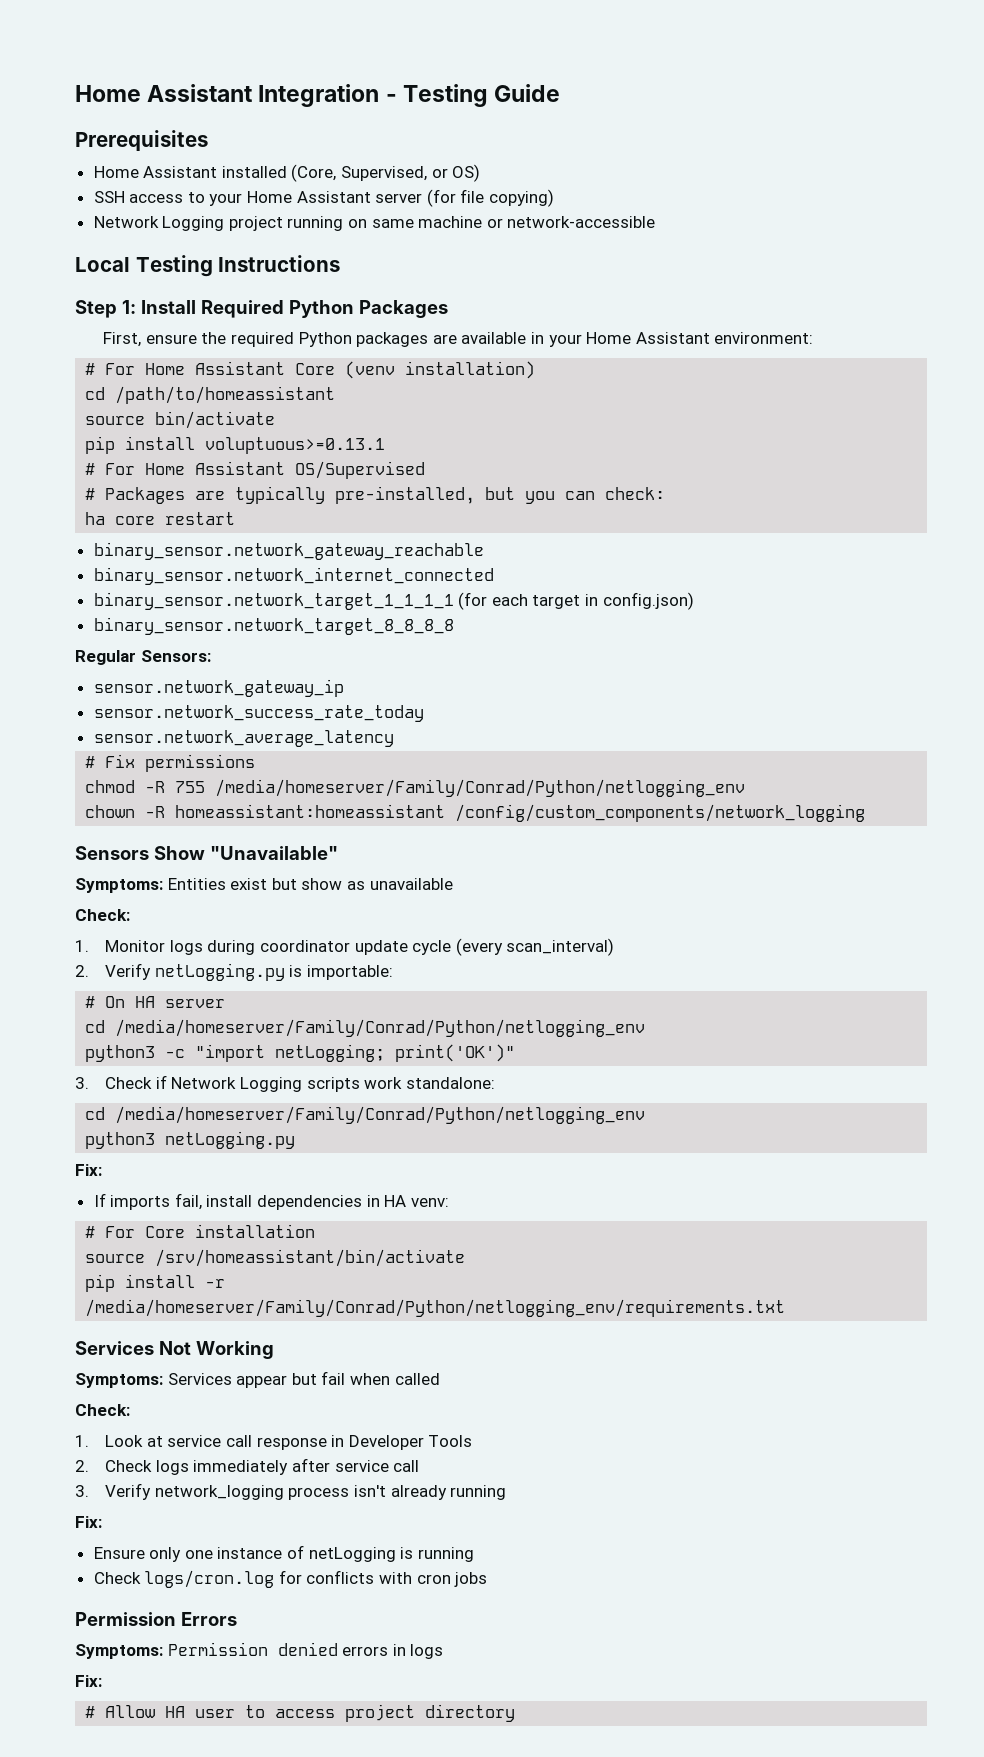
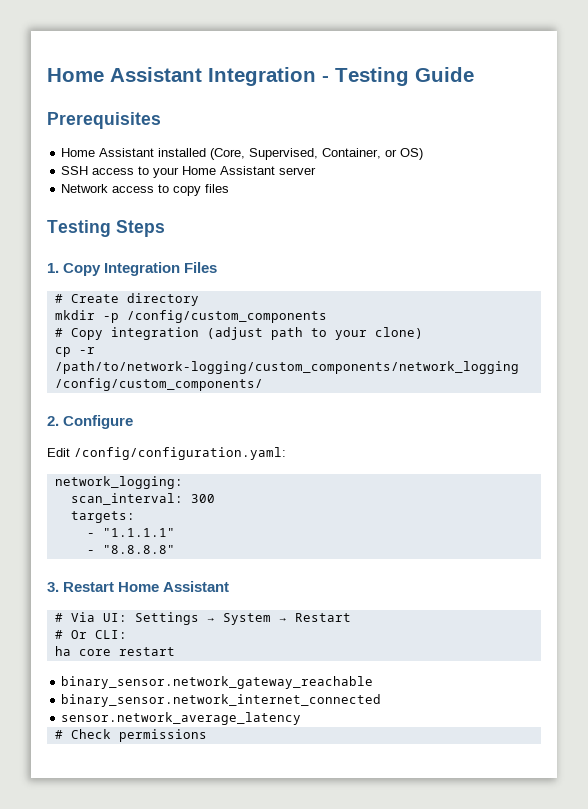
(428, 173) none -> [322,148,382,159] Container,
[426,189,555,207] [93,216,656,231] [75,255,341,277] [75,300,448,318] [103,332,814,347] [85,361,536,379] [85,386,336,404] [85,411,276,429] [85,436,386,454] [85,461,426,479] [85,486,666,504] (for file copying) // Network Logging project running on same machine or network-accessible // Local Testing Instructions // Step 1: Install Required Python Packages // First, ensure the required Python packages are available in your Home Assistant environment: // # For Home Assistant Core (venv installation) // cd /path/to/homeassistant // source bin/activate // pip install voluptuous>=0.13.1 // # For Home Assistant OS/Supervised // # Packages are typically pre-installed, but you can check: -> [61,184,230,196] [47,220,165,237] [47,262,218,276] [54,293,199,306] [54,310,327,323] [54,327,423,340] [54,347,95,357] [54,361,519,374] [54,378,263,391] [47,415,134,429] [47,447,286,460] [54,476,183,489] [70,493,215,505] [70,511,135,523] [86,528,175,537] [86,545,175,554] [47,581,230,592] [54,612,351,625] [54,630,127,639] // Network access to copy files // Testing Steps // 1. Copy Integration Files // # Create directory // mkdir -p /config/custom_components // # Copy integration (adjust path to your clone) // cp -r /path/to/network-logging/custom_components/network_logging /config/custom_components/ // 2. Configure // Edit /config/configuration.yaml: // network_logging: // scan_interval: 300 // targets: // - "1.1.1.1" // - "8.8.8.8" // 3. Restart Home Assistant // # Via UI: Settings → System → Restart // # Or CLI:
[93,592,694,610] [93,617,454,635] [75,650,211,665] [93,679,344,697] [93,705,424,722] // binary_sensor.network_target_1_1_1_1 (for each target in config.json) // binary_sensor.network_target_8_8_8_8 // Regular Sensors: // sensor.network_gateway_ip // sensor.network_success_rate_today -> (382, 700) none
[105,754,136,768] Fix -> [70,729,111,739] Check
[85,779,746,797] [85,804,866,822] [75,846,338,860] [75,878,453,893] [75,909,130,921] [75,938,615,956] [75,963,393,981] [85,996,226,1008] [85,1019,646,1037] [85,1044,516,1062] [75,1075,495,1092] [85,1106,646,1124] [85,1131,296,1149] [75,1164,102,1176] [93,1193,449,1210] [85,1224,316,1238] [85,1249,466,1267] [85,1274,226,1292] [85,1299,786,1317] [75,1341,274,1359] [75,1371,440,1388] [75,1404,130,1416] [75,1435,473,1450] [75,1458,420,1475] [75,1483,507,1500] [75,1516,102,1528] [93,1545,474,1562] [93,1570,488,1588] [75,1612,237,1626] [75,1642,444,1659] [75,1675,102,1687] [85,1704,516,1722] // chmod -R 755 /media/homeserver/Family/Conrad/Python/netlogging_env // chown -R homeassistant:homeassistant /config/custom_components/network_logging // Sensors Show "Unavailable" // Symptoms: Entities exist but show as unavailable // Check: // 1. Monitor logs during coordinator update cycle (every scan_interval) // 2. Verify netLogging.py is importable: // # On HA server // cd /media/homeserver/Family/Conrad/Python/netlogging_env // python3 -c "import netLogging; print('OK')" // 3. Check if Network Logging scripts work standalone: // cd /media/homeserver/Family/Conrad/Python/netlogging_env // python3 netLogging.py // Fix: // If imports fail, install dependencies in HA venv: // # For Core installation // source /srv/homeassistant/bin/activate // pip install -r /media/homeserver/Family/Conrad/Python/netlogging_env/requirements.txt // Services Not Working // Symptoms: Services appear but fail when called // Check: // 1. Look at service call response in Developer Tools // 2. Check logs immediately after service call // 3. Verify network_logging process isn't already running // Fix: // Ensure only one instance of netLogging is running // Check logs/cron.log for conflicts with cron jobs // Permission Errors // Symptoms: Permission denied errors in logs // Fix: // # Allow HA user to access project directory -> (207, 735) none

